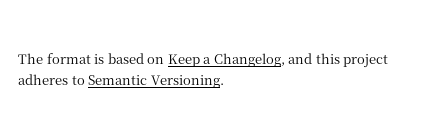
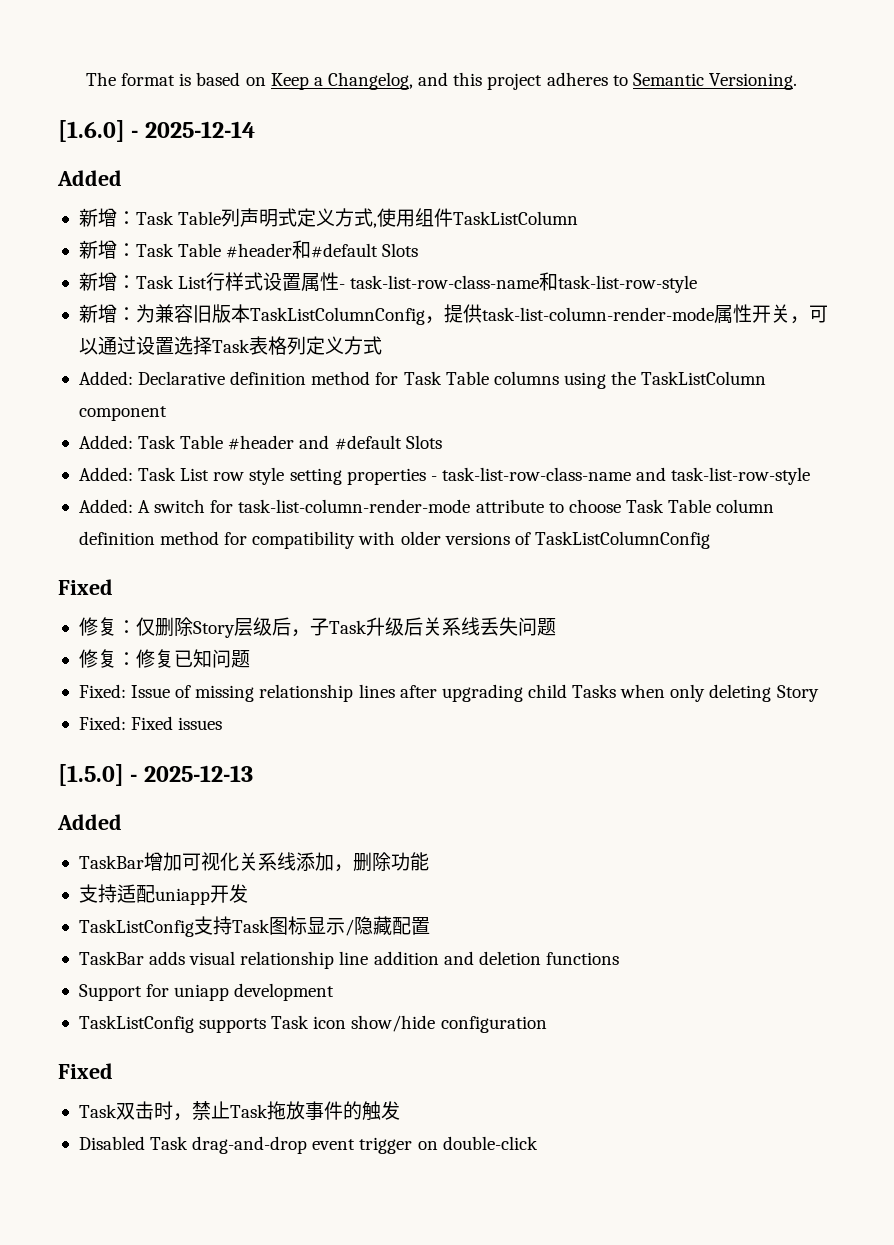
(224, 81) none -> [58,120,255,142] [57,170,122,186] [78,208,579,228] [78,240,419,259] [78,272,698,293] [78,304,828,325] [78,336,382,355] [78,371,767,389] [78,406,167,421] [78,435,442,450] [78,467,811,485] [78,499,775,513] [78,531,710,549] [58,579,113,595] [78,617,556,638] [78,649,250,668] [78,684,819,702] [78,716,223,730] [58,764,253,786] [57,814,122,830] [78,852,429,872] [78,884,248,905] [78,916,430,937] [78,951,619,969] [78,983,335,1001] [78,1015,547,1033] [58,1063,113,1079] [78,1101,400,1121] [78,1136,538,1154] // [1.6.0] - 2025-12-14 // Added // 新增：Task Table列声明式定义方式,使用组件TaskListColumn // 新增：Task Table #header和#default Slots // 新增：Task List行样式设置属性- task-list-row-class-name和task-list-row-style // 新增：为兼容旧版本TaskListColumnConfig，提供task-list-column-render-mode属性开关，可以通过设置选择Task表格列定义方式 // Added: Declarative definition method for Task Table columns using the TaskListColumn component // Added: Task Table #header and #default Slots // Added: Task List row style setting properties - task-list-row-class-name and task-list-row-style // Added: A switch for task-list-column-render-mode attribute to choose Task Table column definition method for compatibility with older versions of TaskListColumnConfig // Fixed // 修复：仅删除Story层级后，子Task升级后关系线丢失问题 // 修复：修复已知问题 // Fixed: Issue of missing relationship lines after upgrading child Tasks when only deleting Story // Fixed: Fixed issues // [1.5.0] - 2025-12-13 // Added // TaskBar增加可视化关系线添加，删除功能 // 支持适配uniapp开发 // TaskListConfig支持Task图标显示/隐藏配置 // TaskBar adds visual relationship line addition and deletion functions // Support for uniapp development // TaskListConfig supports Task icon show/hide configuration // Fixed // Task双击时，禁止Task拖放事件的触发 // Disabled Task drag-and-drop event trigger on double-click

